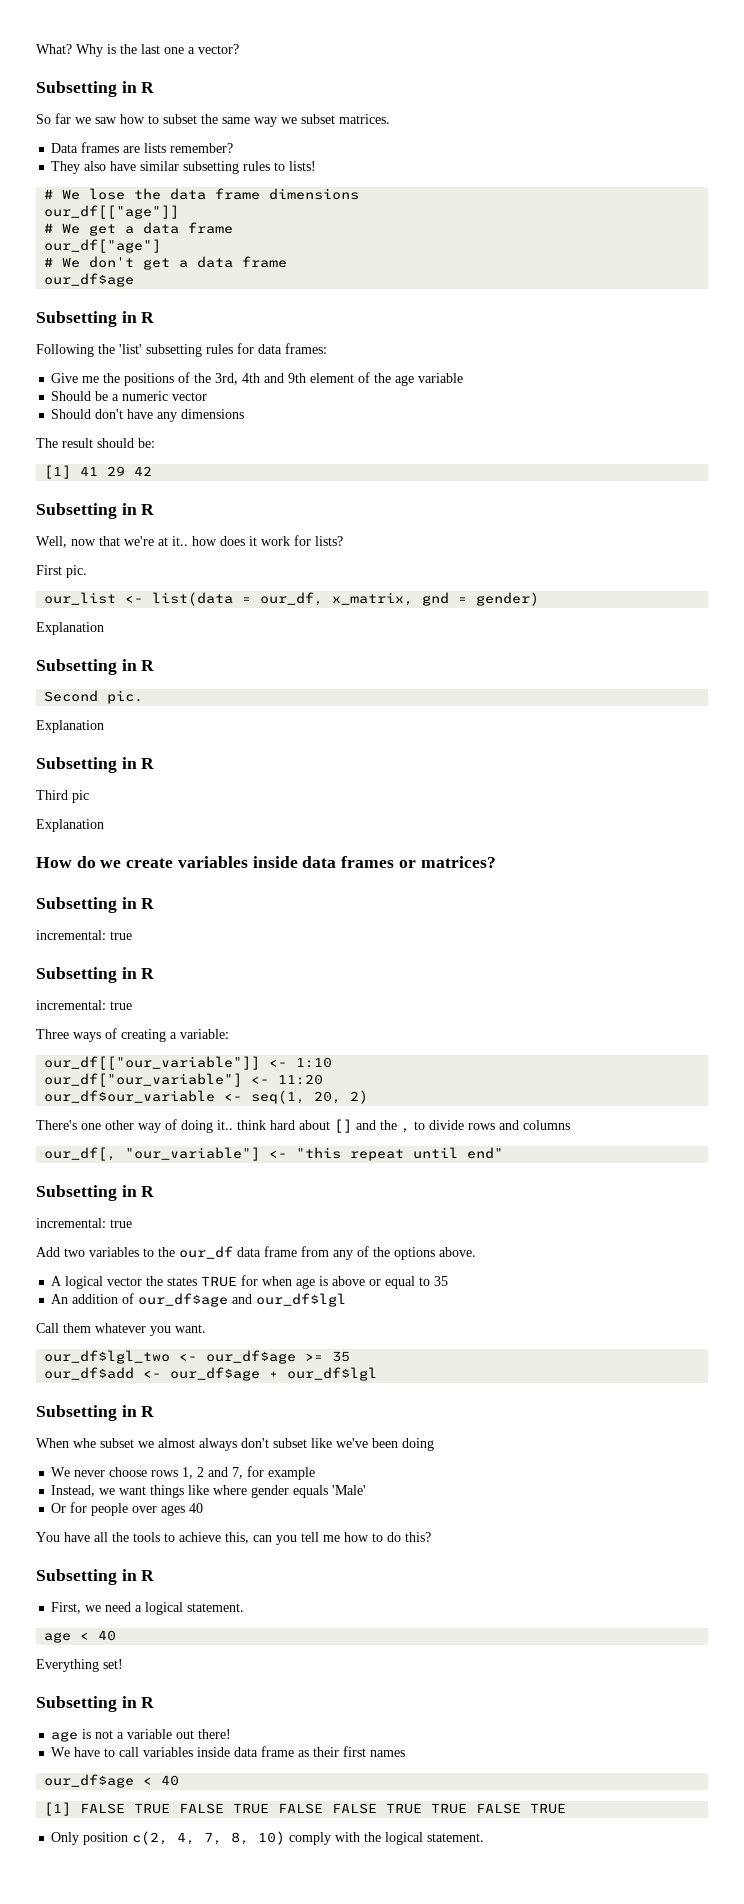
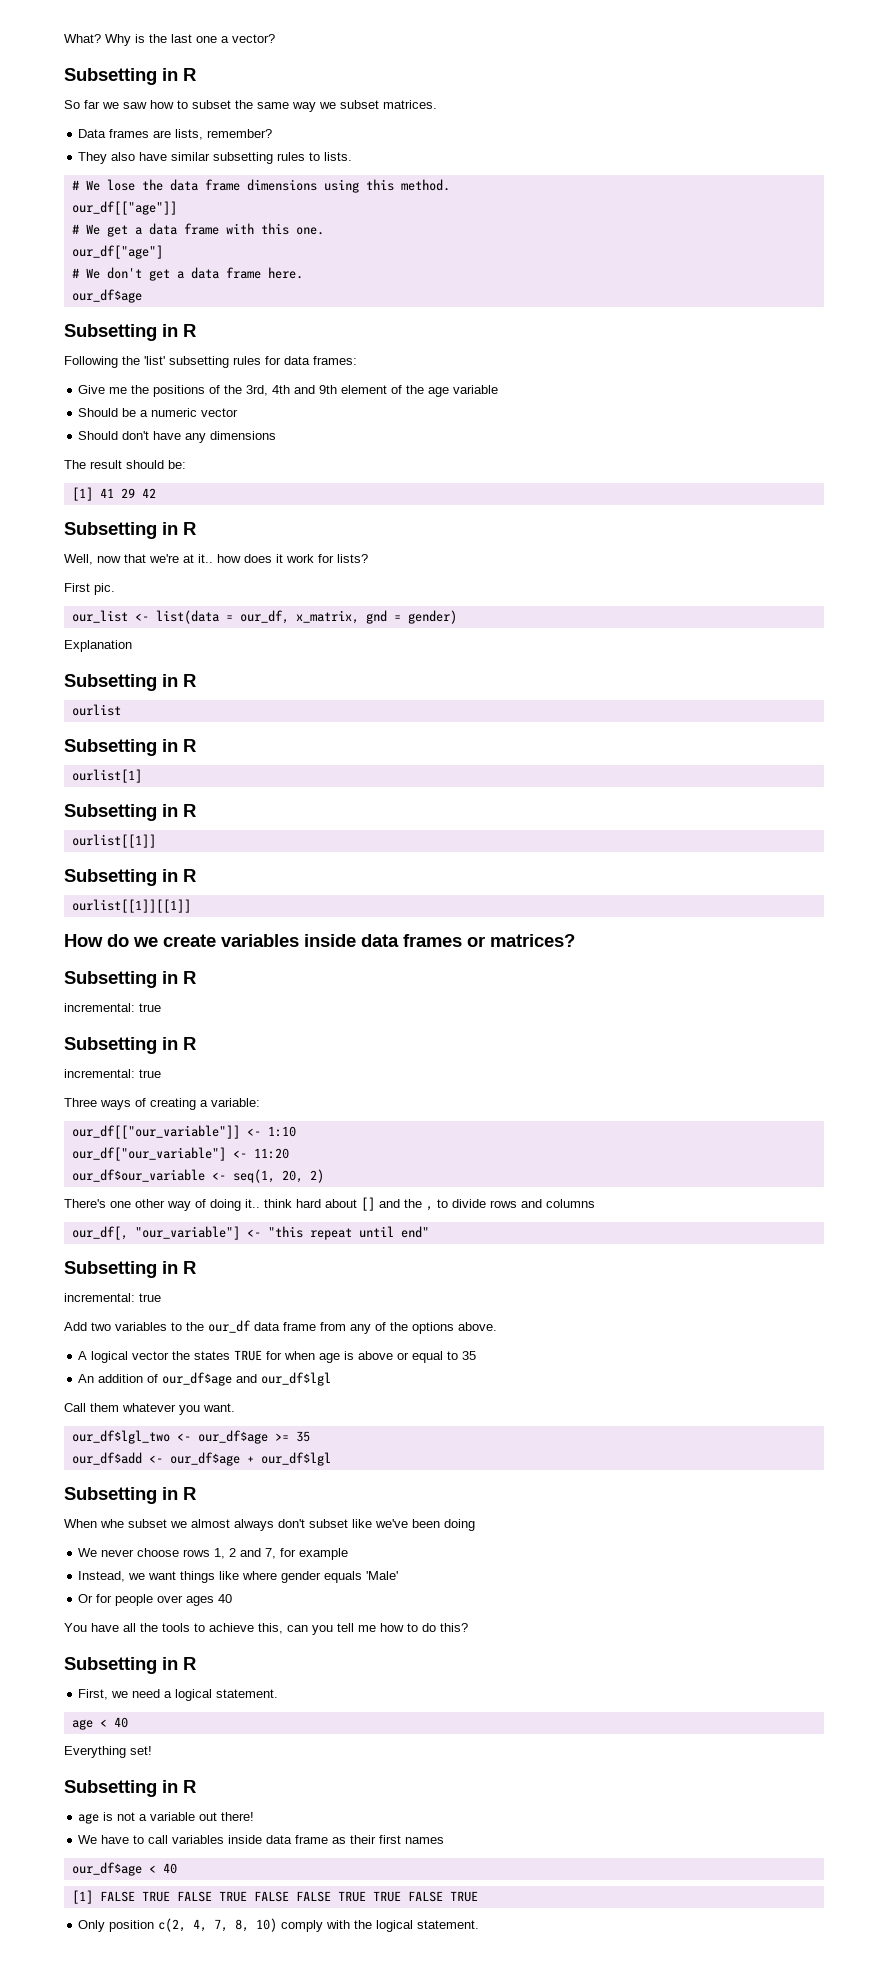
[144,143,167,153] lists -> [175,129,204,140] lists,
[289,161,317,171] lists! -> [324,152,353,161] lists.
(360, 194) none -> [323,179,450,193] using this method.
(234, 228) none -> [225,223,324,235] with this one.
(288, 262) none -> [267,267,303,279] here.
[44,690,144,704] [36,720,104,733] [36,757,155,773] [36,790,89,803] [36,819,104,832] Second pic. // Explanation // Subsetting in R // Third pic // Explanation -> [71,704,121,716] [64,739,196,756] [71,769,142,783] [64,804,196,821] [71,834,156,848] [64,869,196,886] [71,899,191,913] ourlist // Subsetting in R // ourlist[1] // Subsetting in R // ourlist[[1]] // Subsetting in R // ourlist[[1]][[1]]

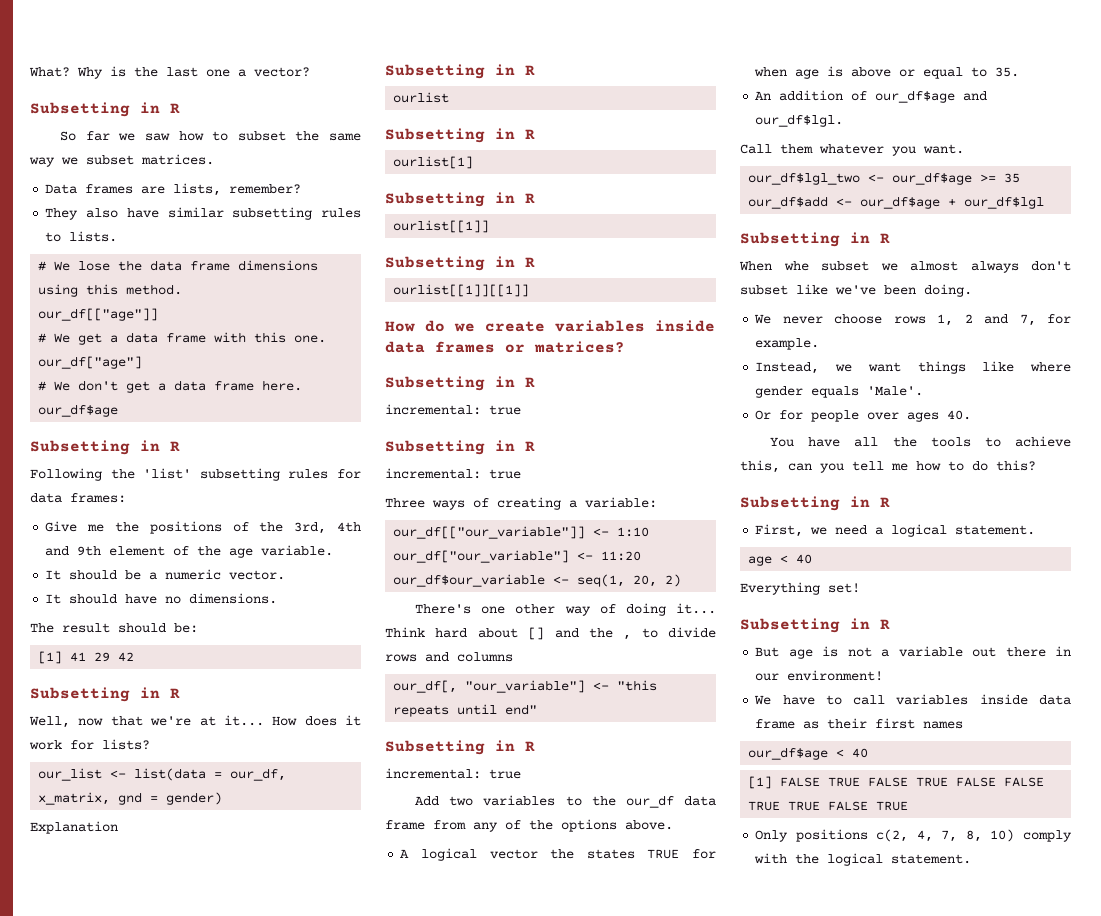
[453,385,499,394] [78,408,239,417] [78,431,277,443] variable // Should be a numeric vector // Should don't have any dimensions -> [261,545,334,556] [45,569,286,580] [45,593,278,604] variable. // It should be a numeric vector. // It should have no dimensions.
[198,554,241,563] it.. how -> [223,715,298,726] it... How
[64,583,115,595] // First pic. -> (150, 744) none
[245,1199,292,1208] it.. think -> [676,603,716,614] [385,627,425,637] it... Think
[309,1228,352,1240] repeat -> [393,705,450,717] repeats
[462,1351,477,1360] 35 -> [995,67,1020,77] 35.
[261,1372,332,1386] our_df$lgl -> [755,114,844,127] our_df$lgl.
[444,1519,475,1531] doing -> [924,284,972,297] doing.
[299,1548,349,1560] example -> [755,338,820,350] example.
[366,1571,399,1580] 'Male' -> [867,386,924,396] 'Male'.
[218,1594,233,1603] 40 -> [947,410,972,420] 40.
(196, 1786) none -> [755,647,780,657] But
[221,1812,255,1821] there! -> [1005,646,1071,657] [755,670,884,681] there in our environment!
[109,1920,155,1932] position -> [795,829,868,842] positions

